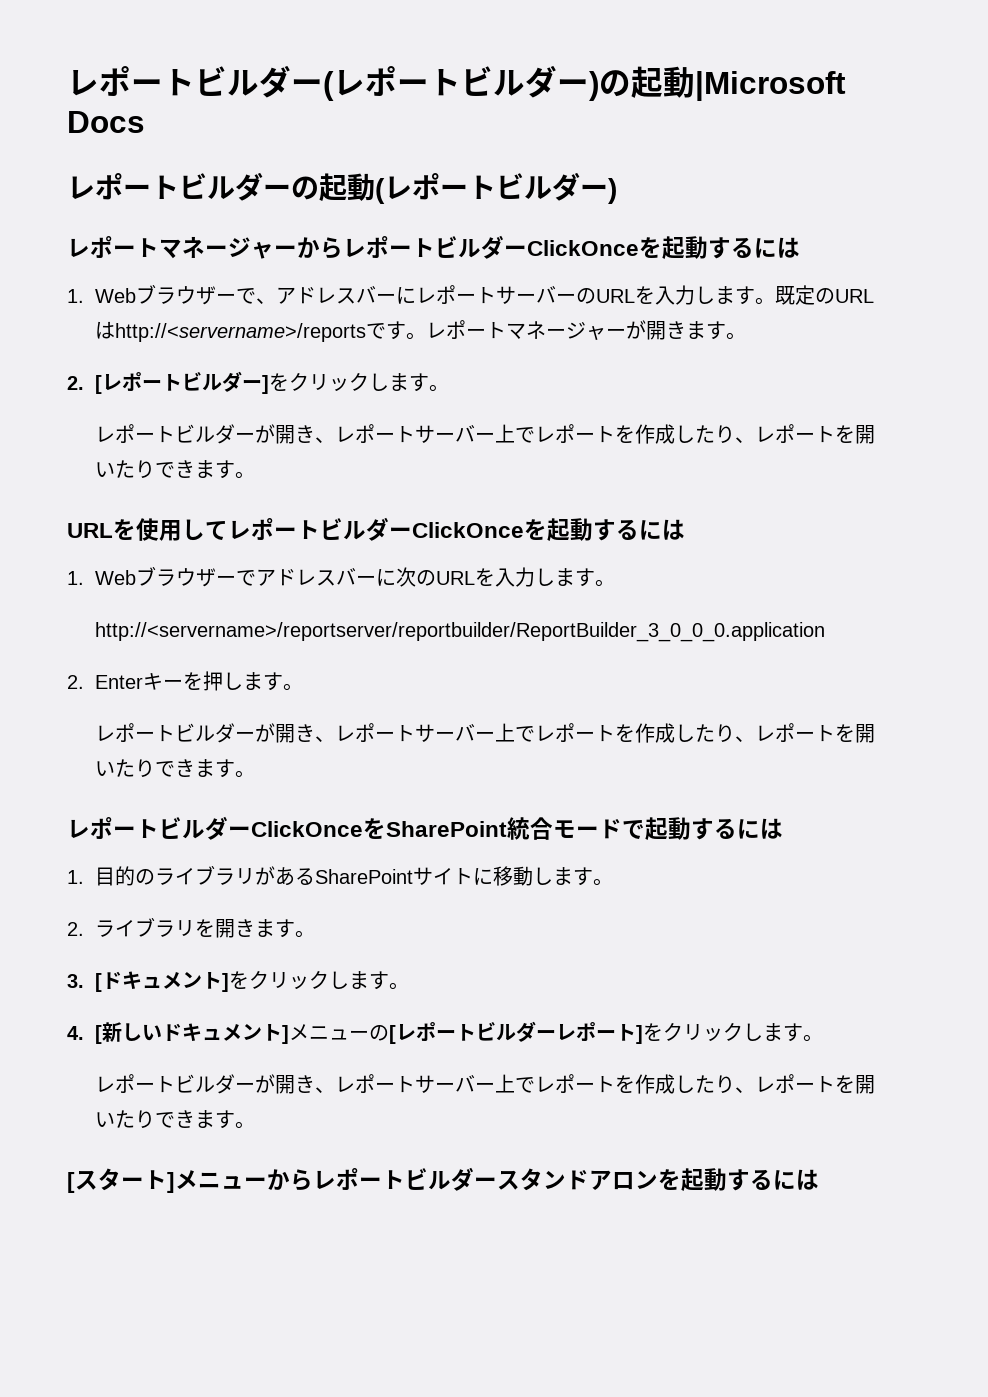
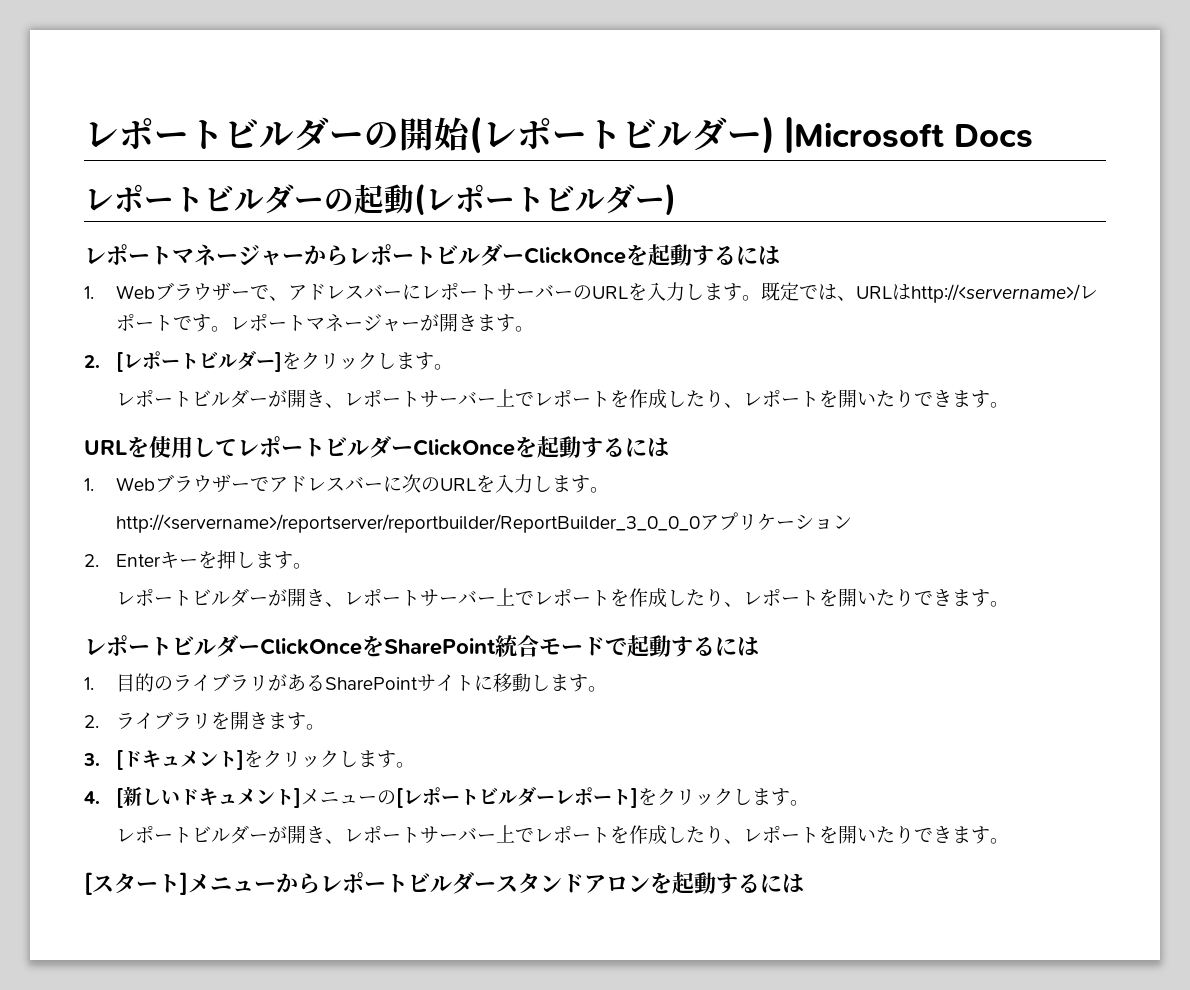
[67,65,695,101] レポートビルダー(レポートビルダー)の起動 -> [84,116,775,154] レポートビルダーの開始(レポートビルダー)
[814,288,874,304] [94,321,366,342] のURLはhttp://<servername>/reports -> [799,284,1099,303] [116,314,174,331] では、URLはhttp://<servername>/レポート
[94,622,825,642] http://<servername>/reportserver/reportbuilder/ReportBuilder_3_0_0_0.application -> [116,512,853,533] http://<servername>/reportserver/reportbuilder/ReportBuilder_3_0_0_0アプリケーション

